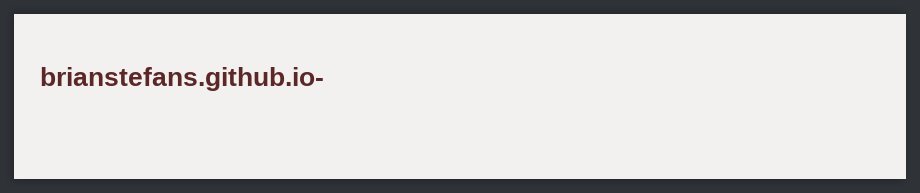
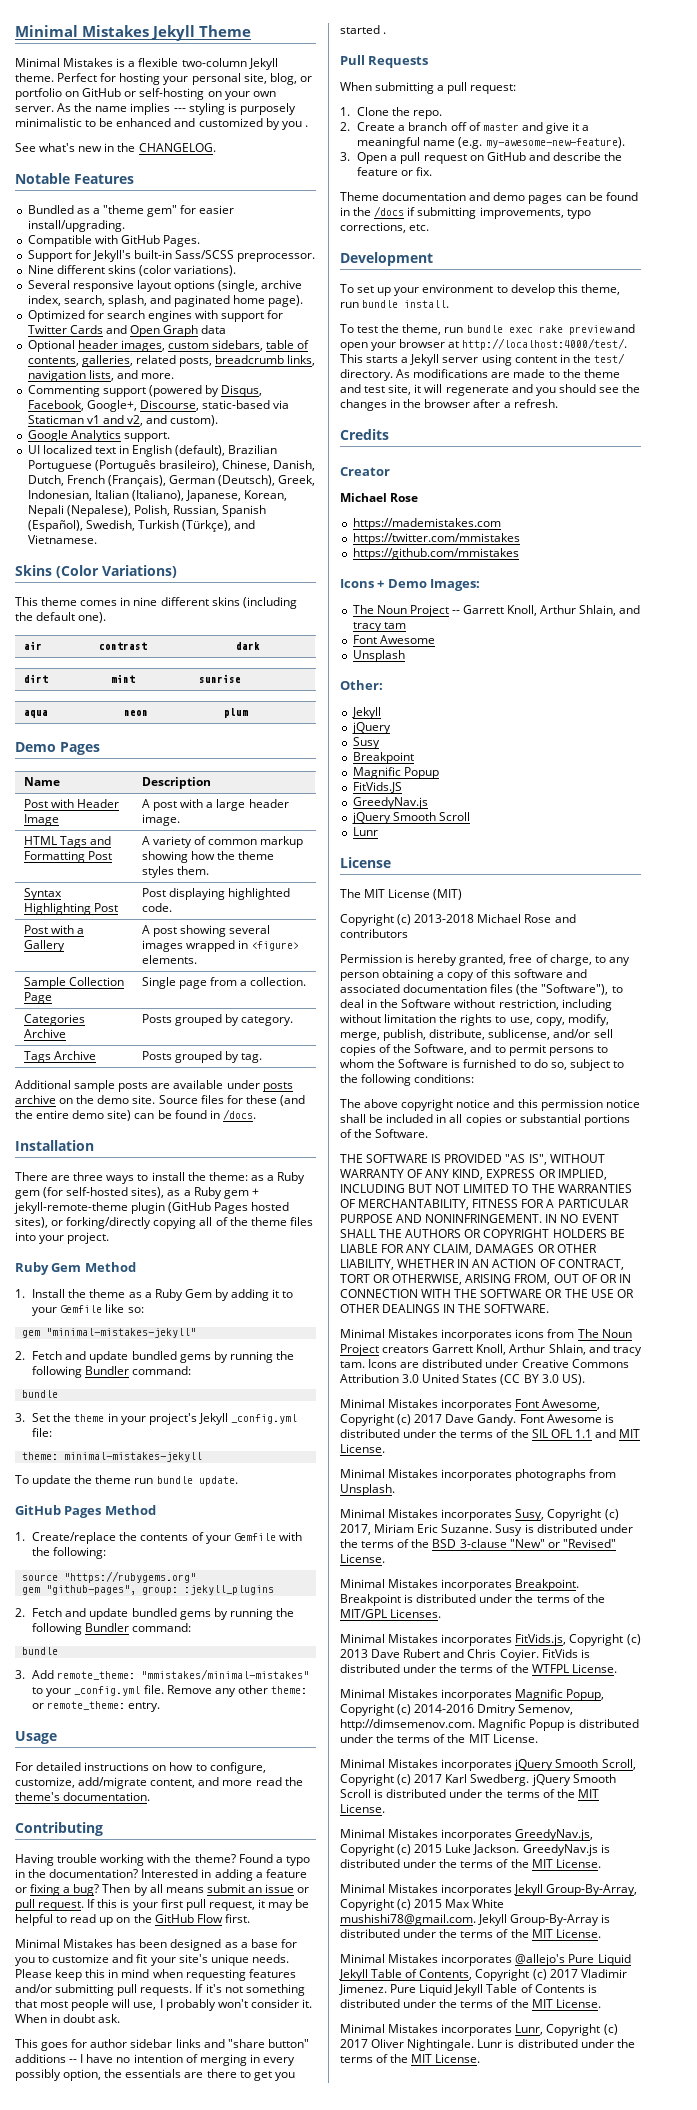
[40,67,324,91] brianstefans.github.io- -> [15,25,251,41] [15,58,278,70] [15,73,312,85] [15,88,276,100] [15,103,296,115] [15,118,308,130] [15,143,216,152] [15,173,134,184] [27,205,235,217] [27,220,125,232] [27,235,200,247] [27,250,316,262] [27,265,237,276] [27,280,303,292] [27,295,304,307] [27,310,284,322] [27,325,227,337] [27,340,310,352] [27,355,316,367] [27,370,174,382] [27,385,263,397] [27,400,290,412] [27,415,219,426] [27,430,170,442] [27,445,278,457] [27,460,316,472] [27,475,316,487] [27,490,288,502] [27,505,267,517] [27,520,256,532] [27,535,97,544] [15,565,177,578] [15,597,297,609] [15,612,107,623] [23,641,42,650] [98,642,147,650] [235,642,260,650] [23,674,48,683] [110,674,135,683] [198,674,241,683] [23,710,48,718] [123,710,148,716] [223,708,248,718] [15,742,100,755] [23,777,60,786] [141,777,211,789] [23,799,120,808] [23,814,59,826] [141,799,289,811] [141,814,180,826] [23,836,112,848] [23,851,113,863] [141,836,304,848] [141,851,275,863] [141,866,210,878] [23,888,62,900] [23,903,119,915] [141,888,291,900] [141,903,172,912] [23,925,85,934] [23,940,65,952] [141,925,271,937] [141,940,300,952] [141,955,197,964] [23,977,125,989] [23,992,52,1004] [141,977,307,989] [23,1014,85,1026] [23,1029,66,1038] [141,1014,294,1026] [23,1051,97,1063] [141,1051,263,1063] [15,1080,293,1092] [15,1095,305,1106] [15,1109,256,1121] [15,1140,94,1151] [15,1172,306,1184] [15,1187,259,1199] [14,1202,290,1214] [15,1217,313,1229] [15,1232,110,1244] [15,1262,136,1275] [15,1289,294,1301] [32,1304,144,1316] [21,1328,196,1338] [15,1351,294,1363] [32,1366,192,1378] [21,1390,58,1398] [15,1413,297,1425] [32,1428,53,1437] [21,1452,202,1462] [15,1475,238,1487] [15,1505,156,1518] [15,1532,302,1544] [32,1547,107,1559] [21,1571,196,1583] [21,1585,274,1595] [15,1608,294,1620] [32,1623,192,1635] [21,1647,58,1655] [15,1669,310,1680] [32,1685,307,1697] [32,1701,161,1712] [15,1731,57,1744] [15,1762,266,1774] [15,1777,303,1789] [15,1792,151,1801] [15,1822,103,1836] [15,1854,310,1866] [15,1869,307,1881] [15,1884,310,1896] [15,1899,310,1911] [15,1914,250,1926] [15,1939,297,1951] [15,1954,289,1966] [15,1969,296,1981] [15,1984,305,1996] [15,1999,312,2011] [15,2014,121,2023] [15,2039,309,2051] [15,2054,295,2066] [15,2069,295,2081] [340,25,387,34] [340,55,429,68] [340,82,517,94] [340,107,443,119] [340,122,590,134] [357,137,625,149] [340,152,623,164] [357,167,433,176] [340,192,638,204] [340,206,591,219] [340,222,430,233] [340,252,433,266] [340,284,620,296] [340,300,450,308] [340,324,635,335] [340,338,628,351] [340,353,625,366] [340,369,620,381] [340,384,641,396] [340,399,558,411] [340,429,389,440] [340,467,390,476] [340,493,419,502] [352,518,501,530] [352,533,520,545] [352,548,519,560] [340,579,481,591] [352,605,641,617] [352,622,406,632] [352,635,435,644] [352,650,405,662] [340,680,383,690] [351,707,381,719] [351,722,391,734] [352,737,380,749] [352,752,414,764] [352,767,439,779] [352,782,402,793] [352,797,428,809] [351,812,470,824] [352,827,378,836] [340,857,391,868] [340,889,463,900] [340,914,576,926] [340,929,408,938] [340,954,630,966] [340,969,587,981] [340,984,623,995] [340,999,612,1011] [340,1014,609,1026] [340,1029,613,1041] [340,1044,608,1056] [340,1059,624,1071] [340,1074,475,1086] [340,1099,640,1111] [340,1114,630,1126] [340,1129,429,1138] [340,1154,605,1165] [340,1169,607,1180] [340,1184,632,1193] [340,1199,629,1210] [340,1214,619,1223] [340,1229,625,1238] [340,1244,597,1255] [340,1259,624,1270] [340,1274,631,1285] [340,1289,634,1298] [340,1304,550,1313] [340,1329,632,1341] [340,1344,642,1356] [340,1359,629,1368] [340,1374,585,1385] [340,1399,601,1411] [340,1414,614,1426] [340,1429,641,1438] [340,1444,385,1453] [340,1469,617,1481] [340,1484,395,1496] [340,1509,619,1521] [340,1524,633,1536] [340,1539,616,1548] [340,1554,385,1563] [340,1579,580,1591] [340,1594,605,1606] [340,1609,442,1618] [340,1634,641,1646] [340,1649,590,1661] [340,1664,617,1673] [340,1689,605,1701] [340,1704,574,1716] [340,1719,640,1731] [340,1734,538,1743] [340,1759,636,1771] [340,1774,616,1786] [340,1789,599,1798] [340,1804,385,1813] [340,1829,594,1841] [340,1844,610,1856] [340,1859,601,1868] [340,1884,638,1896] [340,1899,505,1911] [340,1914,611,1926] [340,1929,601,1938] [340,1954,631,1966] [339,1969,627,1981] [339,1984,597,1996] [340,1999,601,2008] [340,2024,618,2036] [340,2039,635,2051] [340,2054,481,2063] Minimal Mistakes Jekyll Theme // Minimal Mistakes is a flexible two-column Jekyll theme. Perfect for hosting your personal site, blog, or portfolio on GitHub or self-hosting on your own server. As the name implies --- styling is purposely minimalistic to be enhanced and customized by you . // See what's new in the CHANGELOG. // Notable Features // Bundled as a "theme gem" for easier install/upgrading. // Compatible with GitHub Pages. // Support for Jekyll's built-in Sass/SCSS preprocessor. // Nine different skins (color variations). // Several responsive layout options (single, archive index, search, splash, and paginated home page). // Optimized for search engines with support for Twitter Cards and Open Graph data // Optional header images, custom sidebars, table of contents, galleries, related posts, breadcrumb links, navigation lists, and more. // Commenting support (powered by Disqus, Facebook, Google+, Discourse, static-based via Staticman v1 and v2, and custom). // Google Analytics support. // UI localized text in English (default), Brazilian Portuguese (Português brasileiro), Chinese, Danish, Dutch, French (Français), German (Deutsch), Greek, Indonesian, Italian (Italiano), Japanese, Korean, Nepali (Nepalese), Polish, Russian, Spanish (Español), Swedish, Turkish (Türkçe), and Vietnamese. // Skins (Color Variations) // This theme comes in nine different skins (including the default one). // air | contrast | dark // dirt | mint | sunrise // aqua | neon | plum // Demo Pages // Name | Description // Post with Header Image | A post with a large header image. // HTML Tags and Formatting Post | A variety of common markup showing how the theme styles them. // Syntax Highlighting Post | Post displaying highlighted code. // Post with a Gallery | A post showing several images wrapped in <figure> elements. // Sample Collection Page | Single page from a collection. // Categories Archive | Posts grouped by category. // Tags Archive | Posts grouped by tag. // Additional sample posts are available under posts archive on the demo site. Source files for these (and the entire demo site) can be found in /docs. // Installation // There are three ways to install the theme: as a Ruby gem (for self-hosted sites), as a Ruby gem + jekyll-remote-theme plugin (GitHub Pages hosted sites), or forking/directly copying all of the theme files into your project. // Ruby Gem Method // 1. Install the theme as a Ruby Gem by adding it to your Gemfile like so: // gem "minimal-mistakes-jekyll" // 2. Fetch and update bundled gems by running the following Bundler command: // bundle // 3. Set the theme in your project's Jekyll _config.yml file: // theme: minimal-mistakes-jekyll // To update the theme run bundle update. // GitHub Pages Method // 1. Create/replace the contents of your Gemfile with the following: // source "https://rubygems.org" // gem "github-pages", group: :jekyll_plugins // 2. Fetch and update bundled gems by running the following Bundler command: // bundle // 3. Add remote_theme: "mmistakes/minimal-mistakes" to your _config.yml file. Remove any other theme: or remote_theme: entry. // Usage // For detailed instructions on how to configure, customize, add/migrate content, and more read the theme's documentation. // Contributing // Having trouble working with the theme? Found a typo in the documentation? Interested in adding a feature or fixing a bug? Then by all means submit an issue or pull request. If this is your first pull request, it may be helpful to read up on the GitHub Flow first. // Minimal Mistakes has been designed as a base for you to customize and fit your site's unique needs. Please keep this in mind when requesting features and/or submitting pull requests. If it's not something that most people will use, I probably won't consider it. When in doubt ask. // This goes for author sidebar links and "share button" additions -- I have no intention of merging in every possibly option, the essentials are there to get you started . // Pull Requests // When submitting a pull request: // 1. Clone the repo. // 2. Create a branch off of master and give it a meaningful name (e.g. my-awesome-new-feature). // 3. Open a pull request on GitHub and describe the feature or fix. // Theme documentation and demo pages can be found in the /docs if submitting improvements, typo corrections, etc. // Development // To set up your environment to develop this theme, run bundle install. // To test the theme, run bundle exec rake preview and open your browser at http://localhost:4000/test/. This starts a Jekyll server using content in the test/ directory. As modifications are made to the theme and test site, it will regenerate and you should see the changes in the browser after a refresh. // Credits // Creator // Michael Rose // https://mademistakes.com // https://twitter.com/mmistakes // https://github.com/mmistakes // Icons + Demo Images: // The Noun Project -- Garrett Knoll, Arthur Shlain, and tracy tam // Font Awesome // Unsplash // Other: // Jekyll // jQuery // Susy // Breakpoint // Magnific Popup // FitVids.JS // GreedyNav.js // jQuery Smooth Scroll // Lunr // License // The MIT License (MIT) // Copyright (c) 2013-2018 Michael Rose and contributors // Permission is hereby granted, free of charge, to any person obtaining a copy of this software and associated documentation files (the "Software"), to deal in the Software without restriction, including without limitation the rights to use, copy, modify, merge, publish, distribute, sublicense, and/or sell copies of the Software, and to permit persons to whom the Software is furnished to do so, subject to the following conditions: // The above copyright notice and this permission notice shall be included in all copies or substantial portions of the Software. // THE SOFTWARE IS PROVIDED "AS IS", WITHOUT WARRANTY OF ANY KIND, EXPRESS OR IMPLIED, INCLUDING BUT NOT LIMITED TO THE WARRANTIES OF MERCHANTABILITY, FITNESS FOR A PARTICULAR PURPOSE AND NONINFRINGEMENT. IN NO EVENT SHALL THE AUTHORS OR COPYRIGHT HOLDERS BE LIABLE FOR ANY CLAIM, DAMAGES OR OTHER LIABILITY, WHETHER IN AN ACTION OF CONTRACT, TORT OR OTHERWISE, ARISING FROM, OUT OF OR IN CONNECTION WITH THE SOFTWARE OR THE USE OR OTHER DEALINGS IN THE SOFTWARE. // Minimal Mistakes incorporates icons from The Noun Project creators Garrett Knoll, Arthur Shlain, and tracy tam. Icons are distributed under Creative Commons Attribution 3.0 United States (CC BY 3.0 US). // Minimal Mistakes incorporates Font Awesome, Copyright (c) 2017 Dave Gandy. Font Awesome is distributed under the terms of the SIL OFL 1.1 and MIT License. // Minimal Mistakes incorporates photographs from Unsplash. // Minimal Mistakes incorporates Susy, Copyright (c) 2017, Miriam Eric Suzanne. Susy is distributed under the terms of the BSD 3-clause "New" or "Revised" License. // Minimal Mistakes incorporates Breakpoint. Breakpoint is distributed under the terms of the MIT/GPL Licenses. // Minimal Mistakes incorporates FitVids.js, Copyright (c) 2013 Dave Rubert and Chris Coyier. FitVids is distributed under the terms of the WTFPL License. // Minimal Mistakes incorporates Magnific Popup, Copyright (c) 2014-2016 Dmitry Semenov, http://dimsemenov.com. Magnific Popup is distributed under the terms of the MIT License. // Minimal Mistakes incorporates jQuery Smooth Scroll, Copyright (c) 2017 Karl Swedberg. jQuery Smooth Scroll is distributed under the terms of the MIT License. // Minimal Mistakes incorporates GreedyNav.js, Copyright (c) 2015 Luke Jackson. GreedyNav.js is distributed under the terms of the MIT License. // Minimal Mistakes incorporates Jekyll Group-By-Array, Copyright (c) 2015 Max White mushishi78@gmail.com. Jekyll Group-By-Array is distributed under the terms of the MIT License. // Minimal Mistakes incorporates @allejo's Pure Liquid Jekyll Table of Contents, Copyright (c) 2017 Vladimir Jimenez. Pure Liquid Jekyll Table of Contents is distributed under the terms of the MIT License. // Minimal Mistakes incorporates Lunr, Copyright (c) 2017 Oliver Nightingale. Lunr is distributed under the terms of the MIT License.

